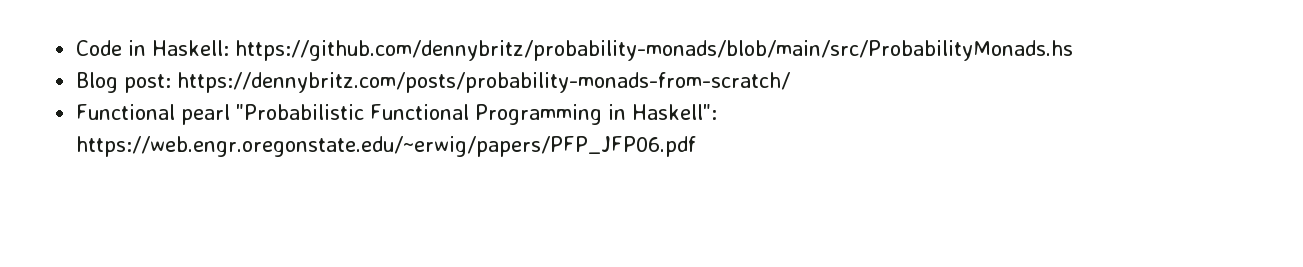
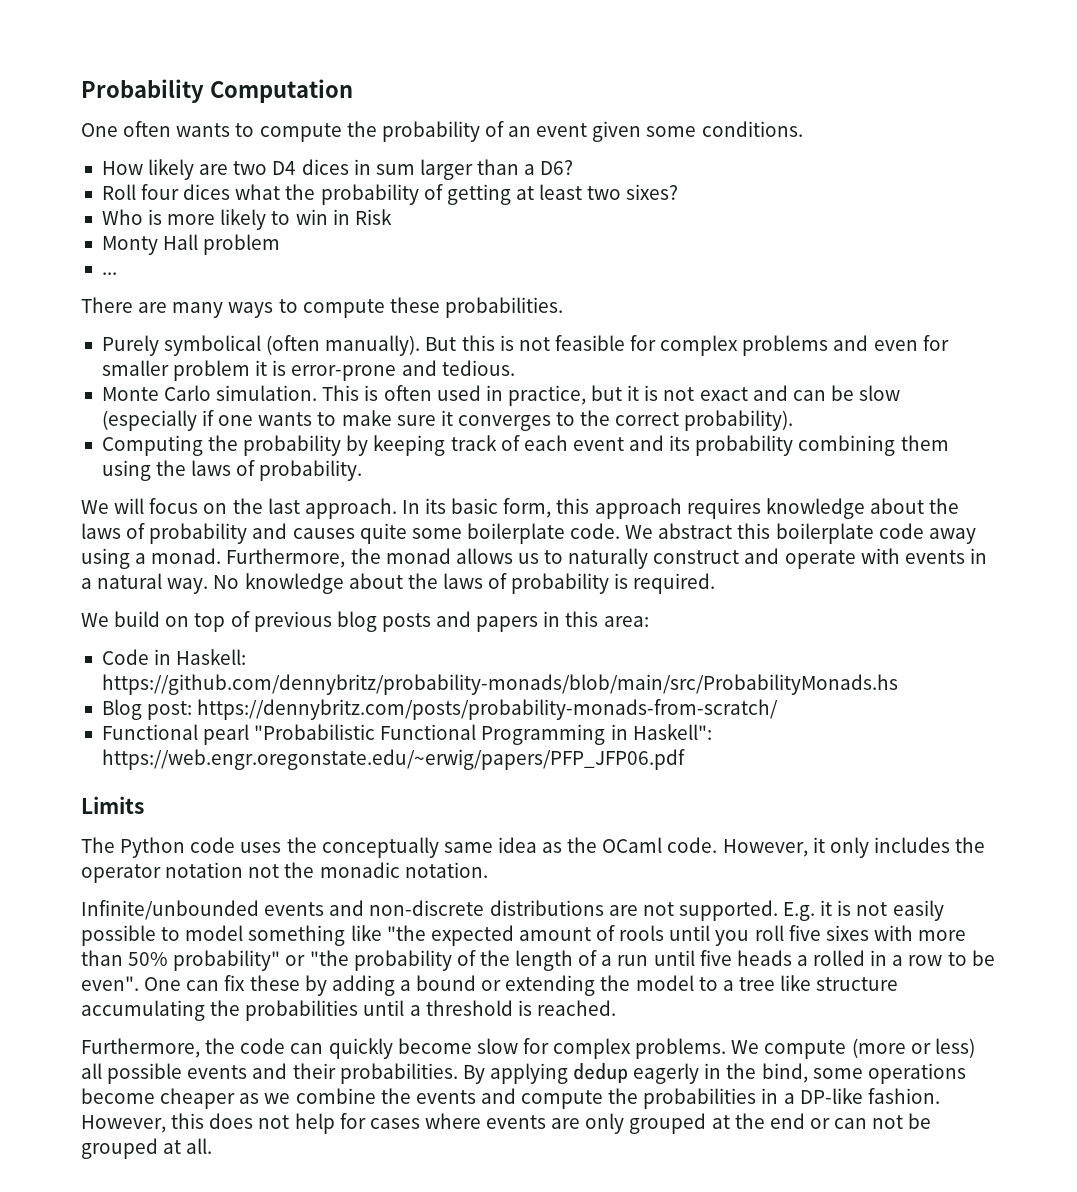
(76, 48) none -> [81,79,353,103] [81,121,803,142] [101,159,574,180] [101,184,679,205] [101,209,392,230] [101,234,281,255] [101,272,117,275] [81,297,563,318] [101,335,949,356] [101,360,515,381] [101,385,901,406] [101,410,794,431] [101,435,949,456] [101,460,363,481] [81,498,960,519] [81,523,976,544] [81,548,987,569] [81,573,716,594] [81,611,649,632] Probability Computation // One often wants to compute the probability of an event given some conditions. // How likely are two D4 dices in sum larger than a D6? // Roll four dices what the probability of getting at least two sixes? // Who is more likely to win in Risk // Monty Hall problem // ... // There are many ways to compute these probabilities. // Purely symbolical (often manually). But this is not feasible for complex problems and even for smaller problem it is error-prone and tedious. // Monte Carlo simulation. This is often used in practice, but it is not exact and can be slow (especially if one wants to make sure it converges to the correct probability). // Computing the probability by keeping track of each event and its probability combining them using the laws of probability. // We will focus on the last approach. In its basic form, this approach requires knowledge about the laws of probability and causes quite some boilerplate code. We abstract this boilerplate code away using a monad. Furthermore, the monad allows us to naturally construct and operate with events in a natural way. No knowledge about the laws of probability is required. // We build on top of previous blog posts and papers in this area: //
(697, 146) none -> [81,796,144,814] [81,837,986,858] [81,862,488,883] [81,900,944,921] [81,925,967,946] [81,950,995,971] [81,975,899,996] [81,1000,616,1021] [81,1038,975,1059] [81,1063,966,1084] [81,1088,940,1109] [81,1113,932,1134] [81,1138,213,1159] // Limits // The Python code uses the conceptually same idea as the OCaml code. However, it only includes the operator notation not the monadic notation. // Infinite/unbounded events and non-discrete distributions are not supported. E.g. it is not easily possible to model something like "the expected amount of rools until you roll five sixes with more than 50% probability" or "the probability of the length of a run until five heads a rolled in a row to be even". One can fix these by adding a bound or extending the model to a tree like structure accumulating the probabilities until a threshold is reached. // Furthermore, the code can quickly become slow for complex problems. We compute (more or less) all possible events and their probabilities. By applying dedup eagerly in the bind, some operations become cheaper as we combine the events and compute the probabilities in a DP-like fashion. However, this does not help for cases where events are only grouped at the end or can not be grouped at all.

